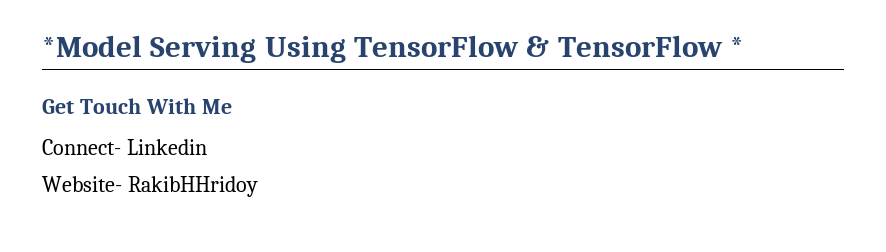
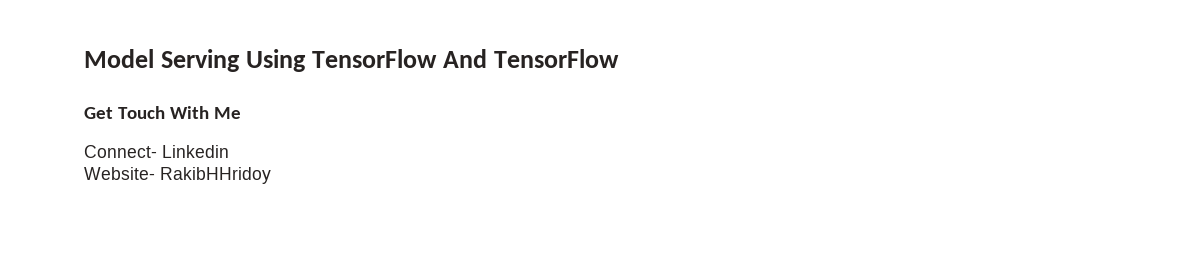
[42,35,142,57] *Model -> [84,49,154,68] Model
[526,35,745,57] & TensorFlow * -> [443,49,620,68] And TensorFlow

